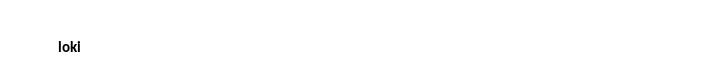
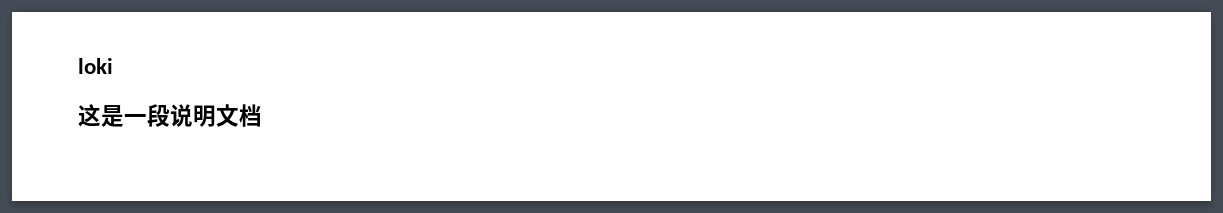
(81, 46) none -> [78,104,262,127] // 这是一段说明文档

